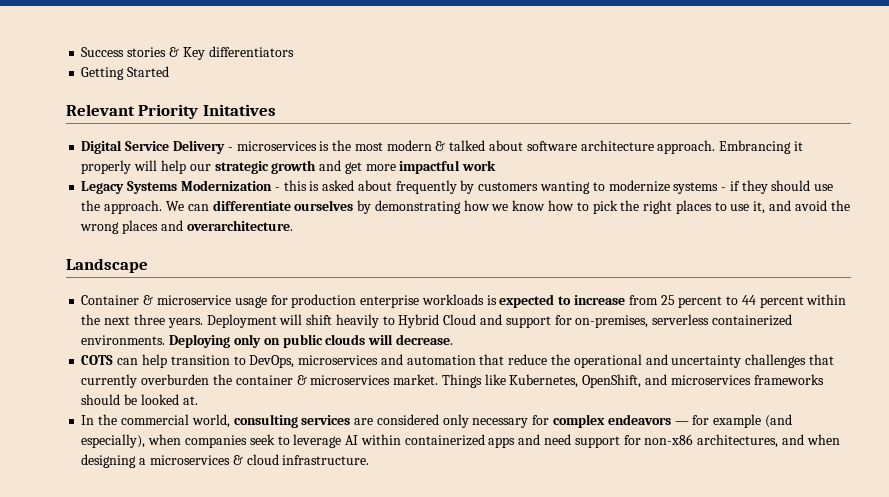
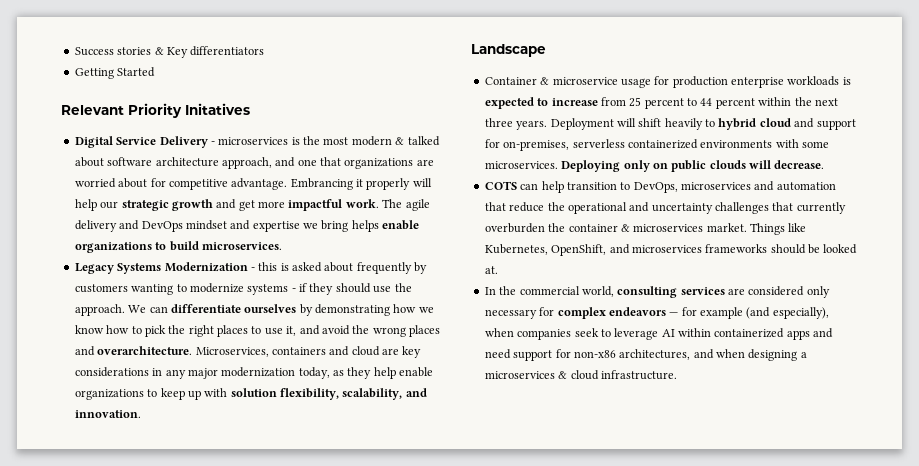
[657,140,716,154] approach. -> [221,157,434,169] [74,178,288,190] approach, and one that organizations are worried about for competitive advantage.
[462,160,497,171] work -> [345,199,430,211] [74,220,420,232] [74,241,282,253] work. The agile delivery and DevOps mindset and expertise we bring helps enable organizations to build microservices.
(293, 225) none -> [195,346,422,358] [74,367,434,379] [74,388,427,400] [74,410,141,418] Microservices, containers and cloud are key considerations in any major modernization today, as they help enable organizations to keep up with solution flexibility, scalability, and innovation.
[398,314,477,328] Hybrid Cloud -> [718,118,791,130] hybrid cloud
[81,335,166,345] environments. -> [700,139,829,148] [484,161,558,169] environments with some microservices.

